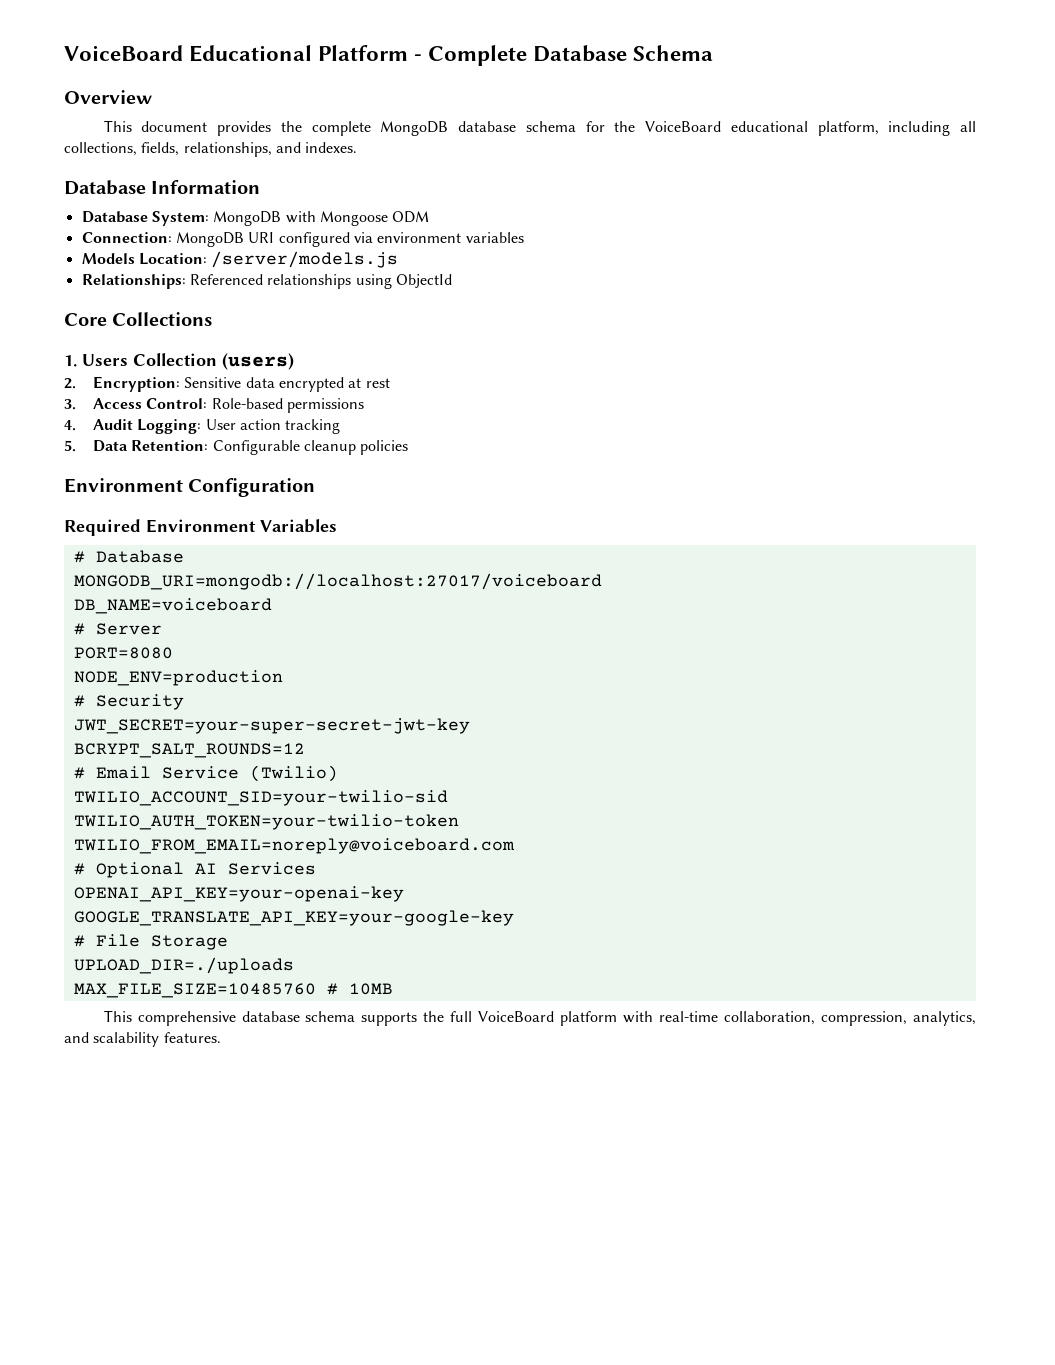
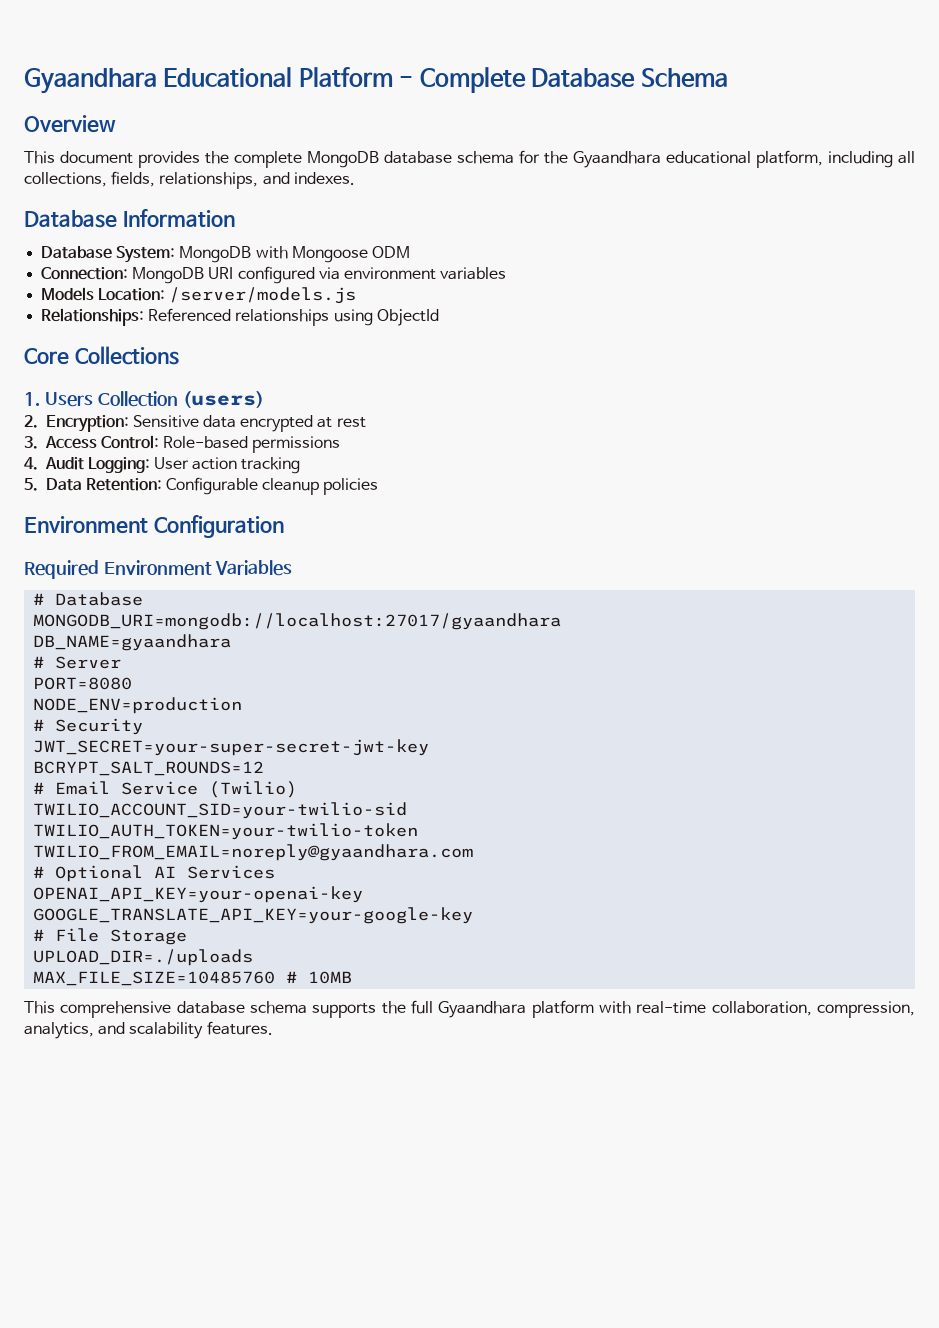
[64,45,183,61] VoiceBoard -> [24,68,157,94] Gyaandhara
[645,121,722,132] VoiceBoard -> [573,151,661,168] Gyaandhara
[73,573,602,590] [73,598,272,614] MONGODB_URI=mongodb://localhost:27017/voiceboard // DB_NAME=voiceboard -> [33,613,562,630] [33,634,232,651] MONGODB_URI=mongodb://localhost:27017/gyaandhara // DB_NAME=gyaandhara
[73,838,515,854] TWILIO_FROM_EMAIL=noreply@voiceboard.com -> [33,844,474,861] TWILIO_FROM_EMAIL=noreply@gyaandhara.com
[478,1011,555,1022] VoiceBoard -> [438,1001,527,1018] Gyaandhara

